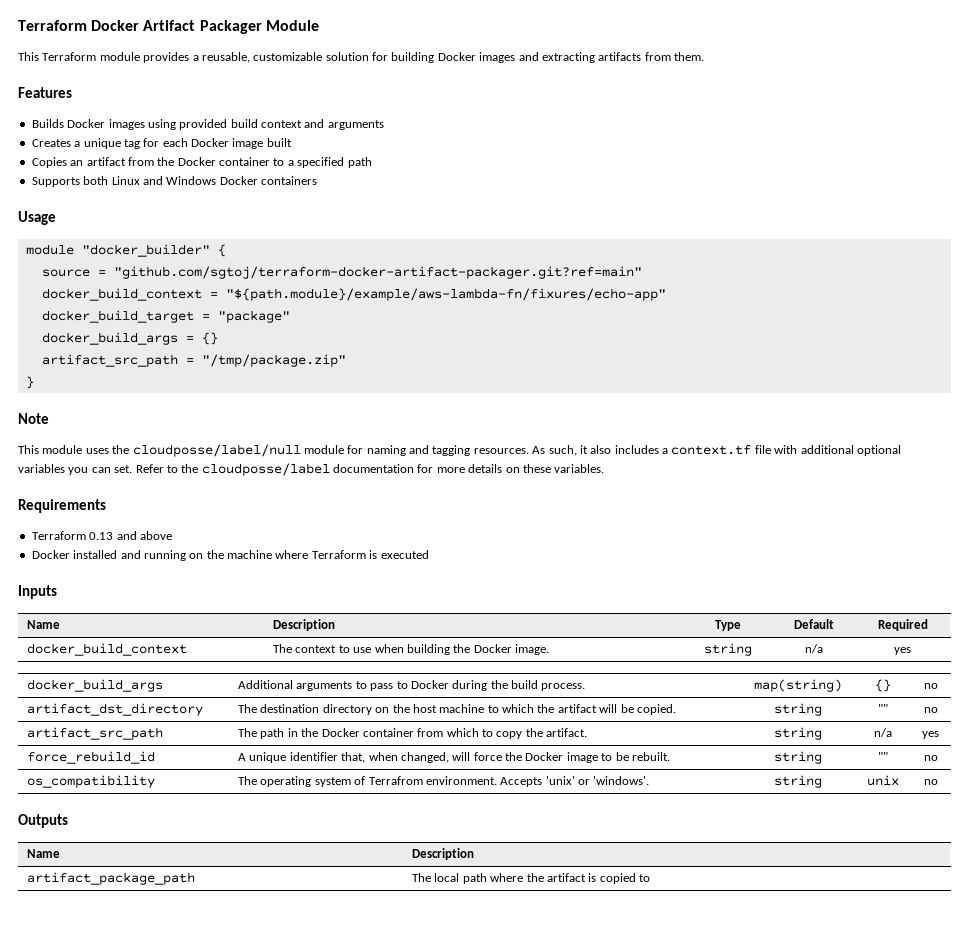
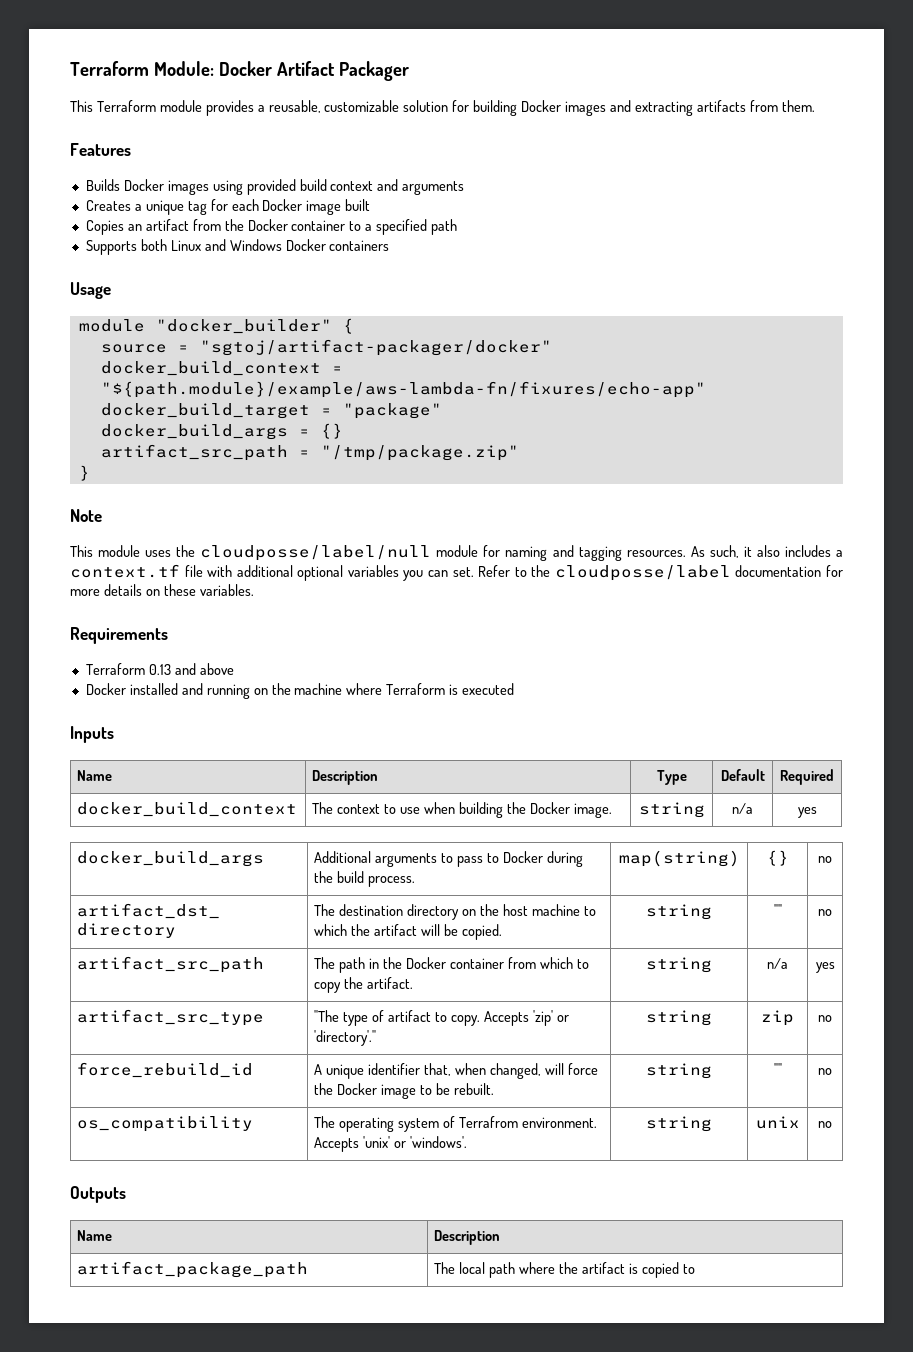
[18,20,87,31] Terraform -> [70,61,214,76] Terraform Module:
[265,20,319,31] Module -> (409, 71) none
[113,266,642,279] "github.com/sgtoj/terraform-docker-artifact-packager.git?ref=main" -> [199,339,552,356] "sgtoj/artifact-packager/docker"
(939, 735) none -> [77,1009,265,1026] [314,1010,569,1026] [314,1030,377,1046] [646,1010,712,1026] [761,1010,794,1026] [818,1015,832,1022] // artifact_src_type | "The type of artifact to copy. Accepts 'zip' or 'directory'." | string | zip | no

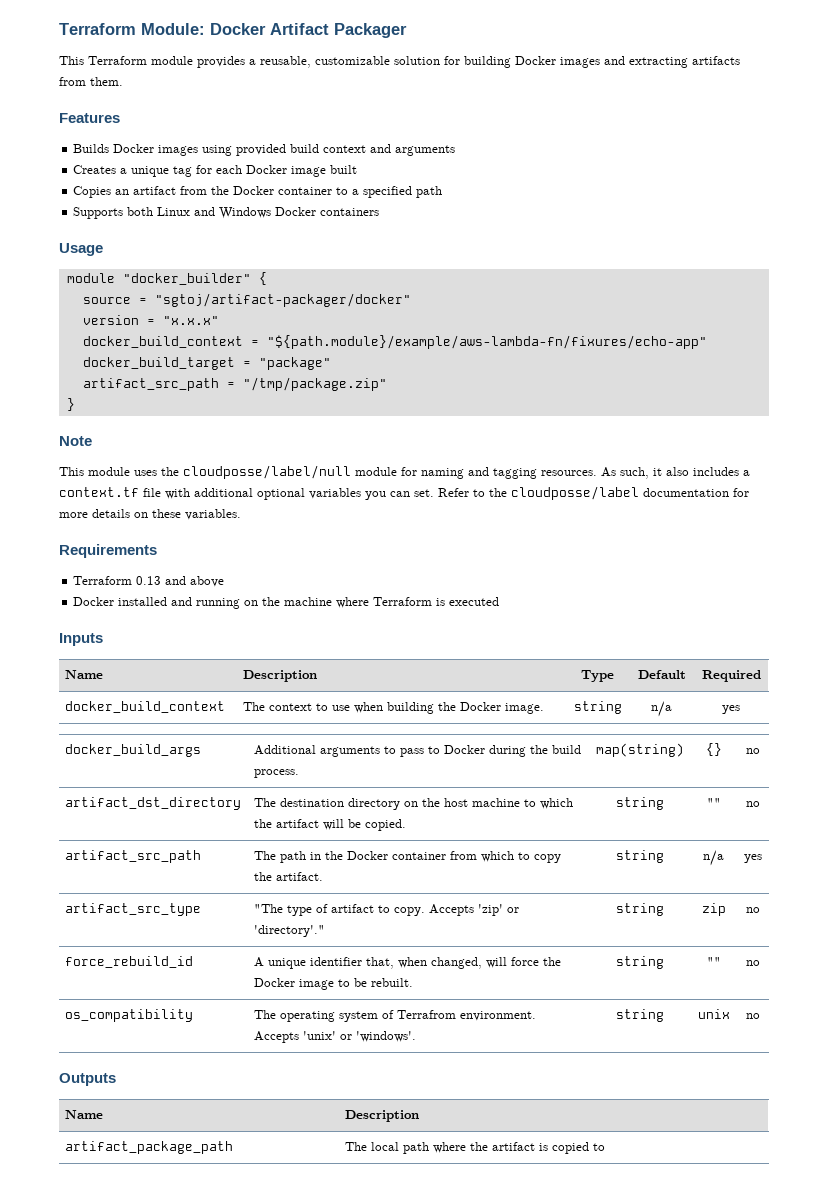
(552, 347) none -> [82,315,219,325] // version = "x.x.x"
[100,423,343,440] // docker_build_args = {} -> (331, 363) none

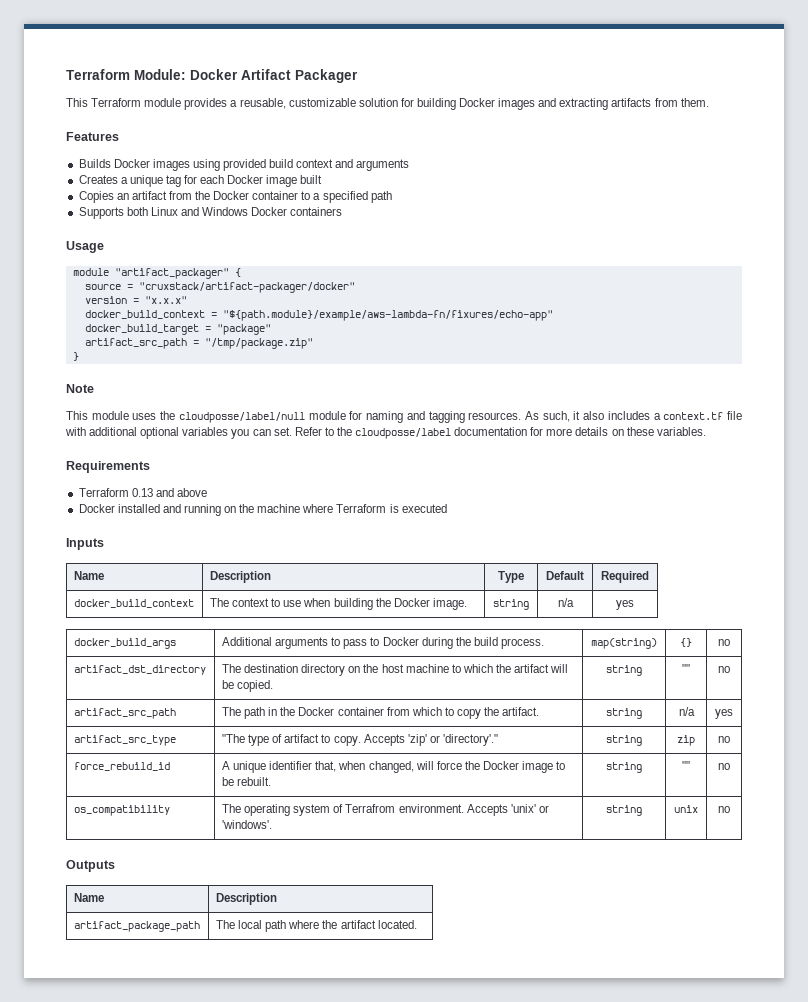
[122,273,251,285] "docker_builder" -> [114,268,229,279] "artifact_packager"
[154,293,411,307] "sgtoj/artifact-packager/docker" -> [138,282,355,293] "cruxstack/artifact-packager/docker"
[539,1142,606,1154] is copied to -> [377,920,417,929] located.

